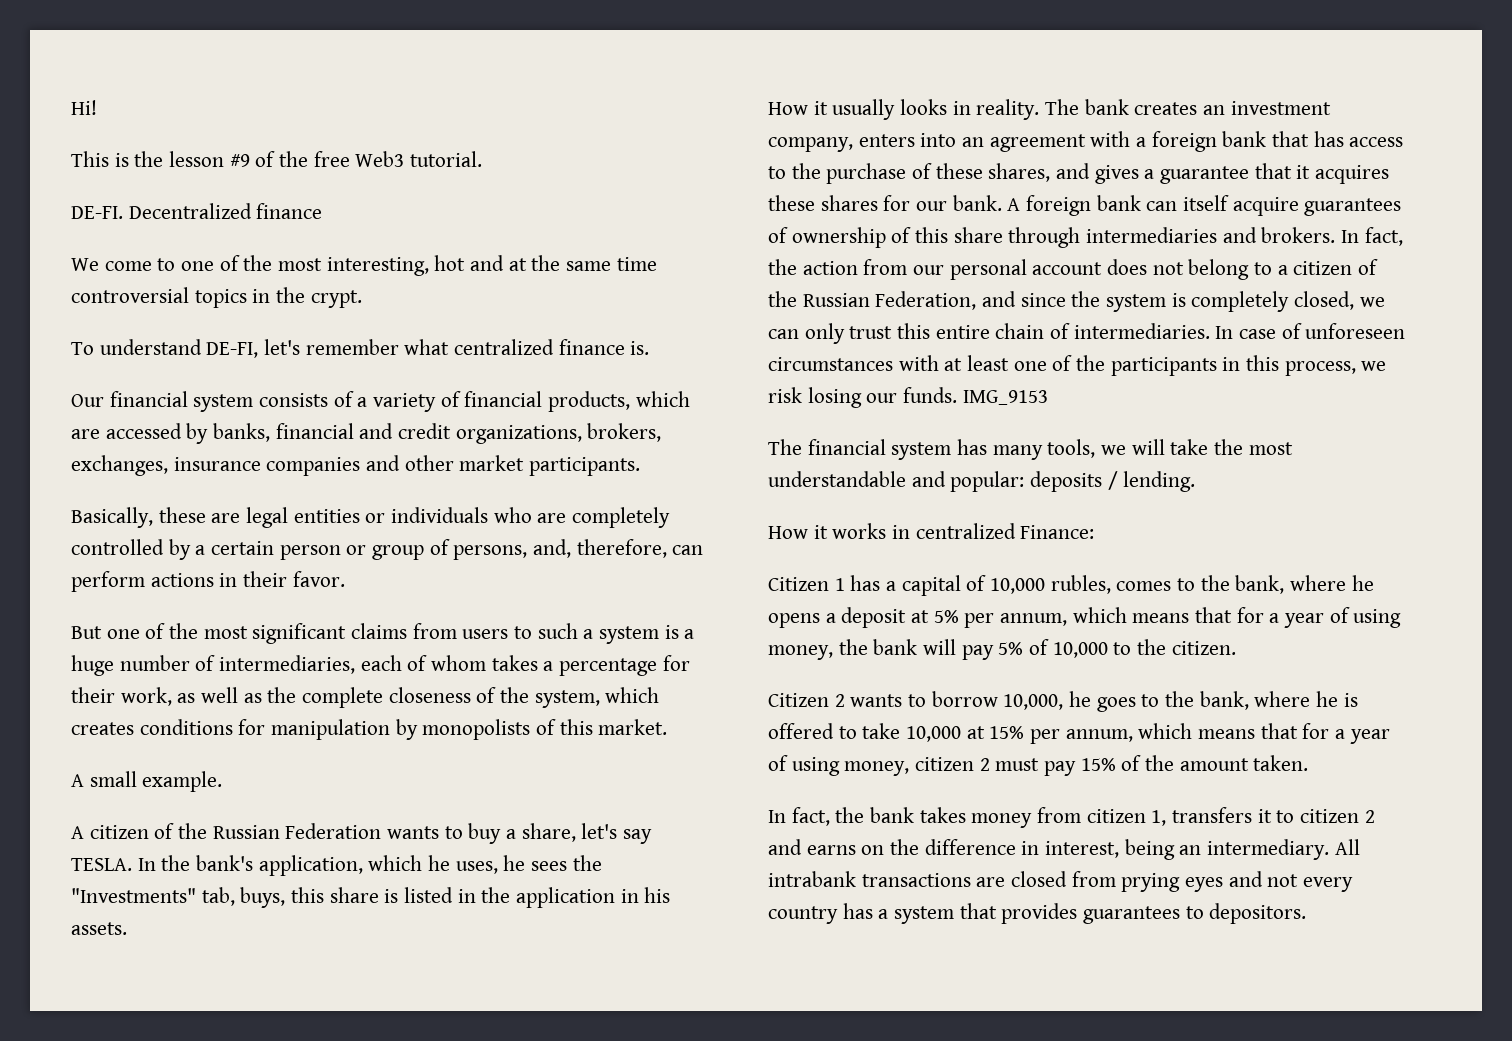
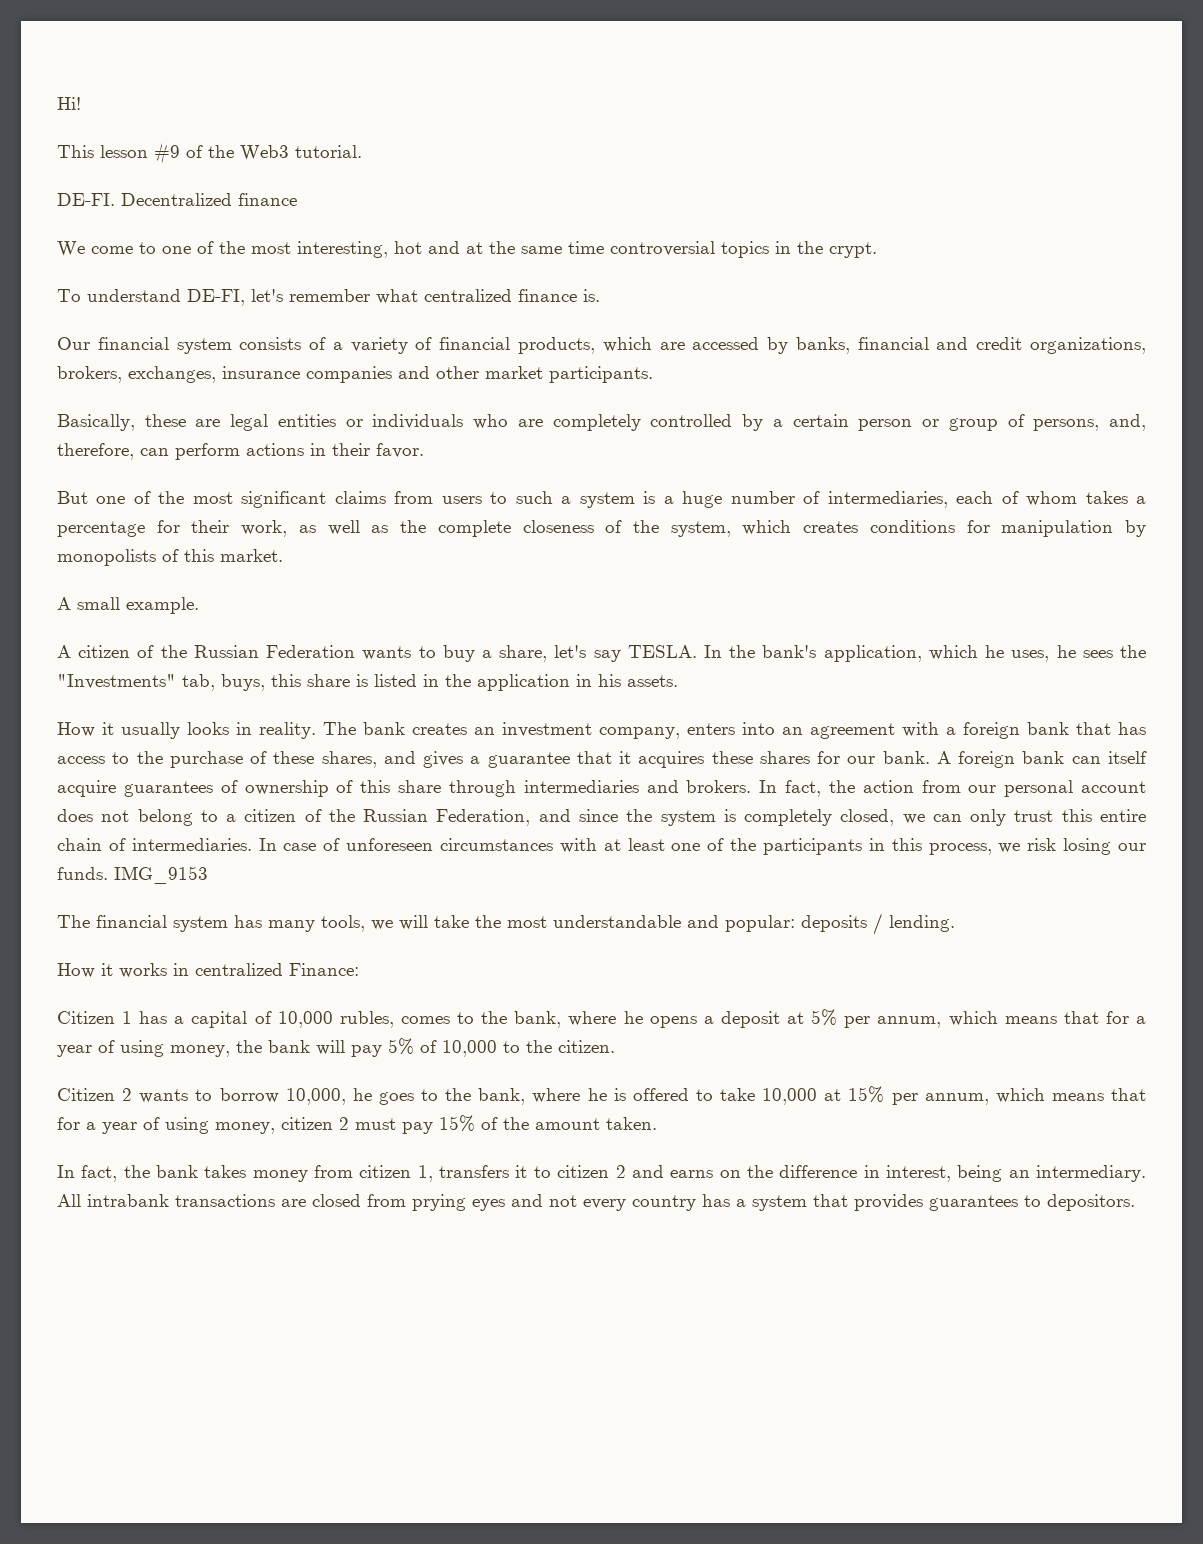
[114,151,164,167] is the -> (94, 151) none
[313,151,350,167] free -> (234, 151) none

